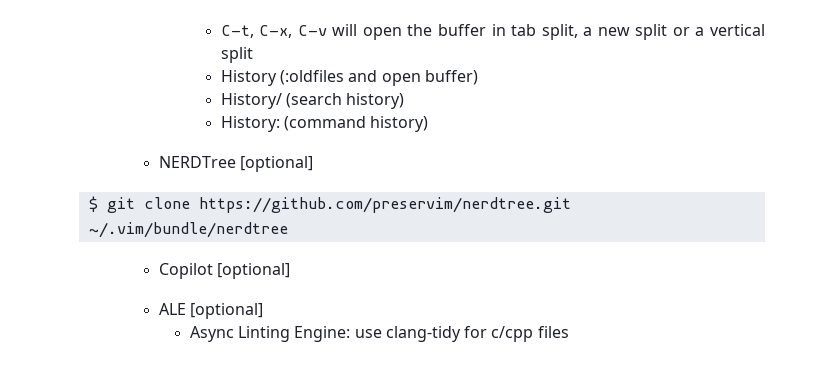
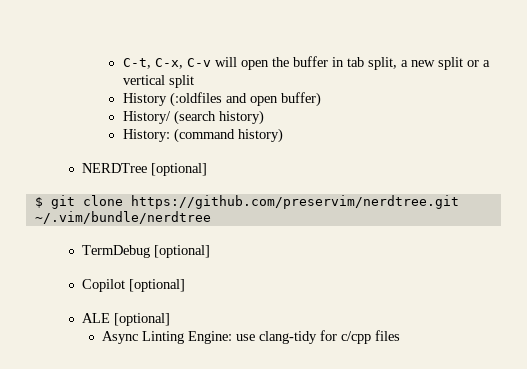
(288, 230) none -> [82,245,211,258] // TermDebug [optional]

